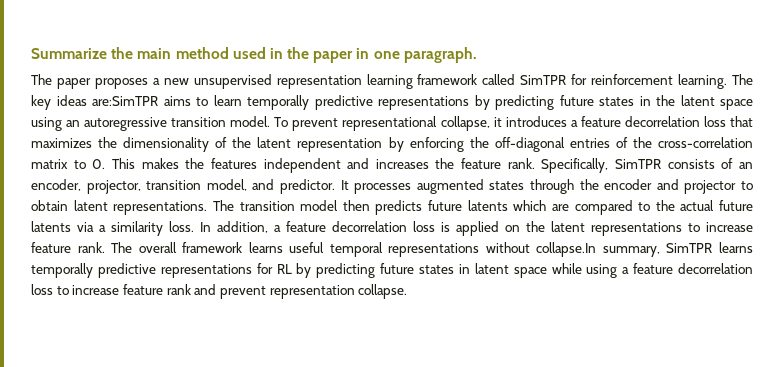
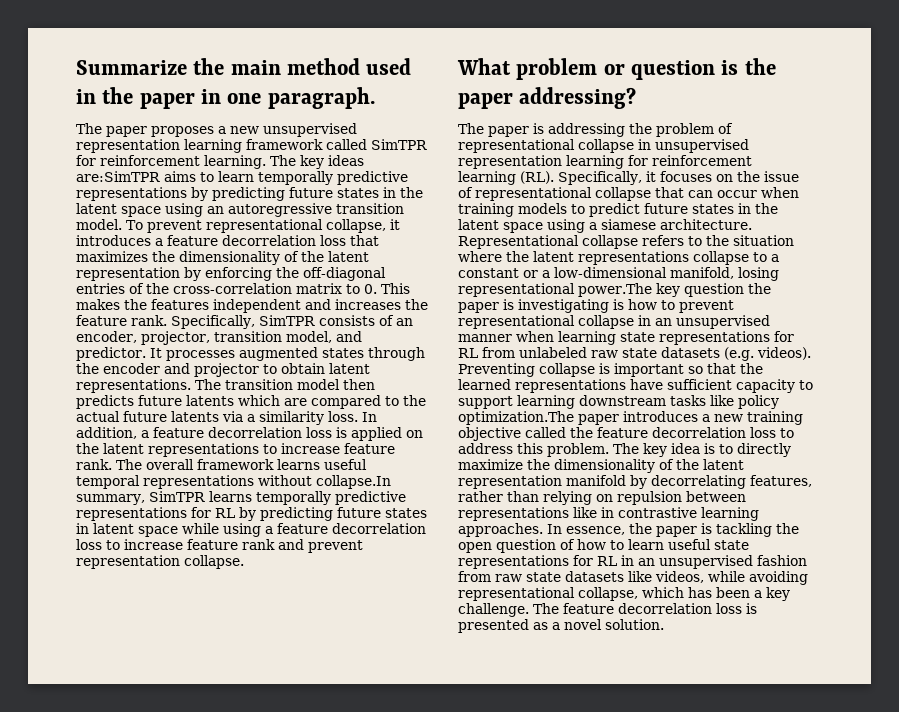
(408, 291) none -> [457,58,776,80] [458,87,637,109] [458,123,733,137] [458,139,749,153] [458,155,752,169] [458,171,799,185] [458,187,799,201] [458,203,778,217] [458,219,752,233] [458,235,794,249] [458,251,779,265] [458,267,779,281] [458,283,771,297] [458,299,734,313] [458,315,770,329] [458,331,794,345] [458,347,811,361] [458,363,763,377] [458,379,813,393] [458,395,779,409] [458,411,803,425] [458,427,794,441] [458,443,791,457] [458,459,744,473] [458,475,812,489] [458,491,746,505] [458,507,759,521] [458,523,799,537] [458,539,749,553] [458,555,807,569] [458,571,808,585] [458,587,790,601] [458,603,757,617] [458,619,664,633] // What problem or question is the paper addressing? // The paper is addressing the problem of representational collapse in unsupervised representation learning for reinforcement learning (RL). Specifically, it focuses on the issue of representational collapse that can occur when training models to predict future states in the latent space using a siamese architecture. Representational collapse refers to the situation where the latent representations collapse to a constant or a low-dimensional manifold, losing representational power.The key question the paper is investigating is how to prevent representational collapse in an unsupervised manner when learning state representations for RL from unlabeled raw state datasets (e.g. videos). Preventing collapse is important so that the learned representations have sufficient capacity to support learning downstream tasks like policy optimization.The paper introduces a new training objective called the feature decorrelation loss to address this problem. The key idea is to directly maximize the dimensionality of the latent representation manifold by decorrelating features, rather than relying on repulsion between representations like in contrastive learning approaches. In essence, the paper is tackling the open question of how to learn useful state representations for RL in an unsupervised fashion from raw state datasets like videos, while avoiding representational collapse, which has been a key challenge. The feature decorrelation loss is presented as a novel solution.

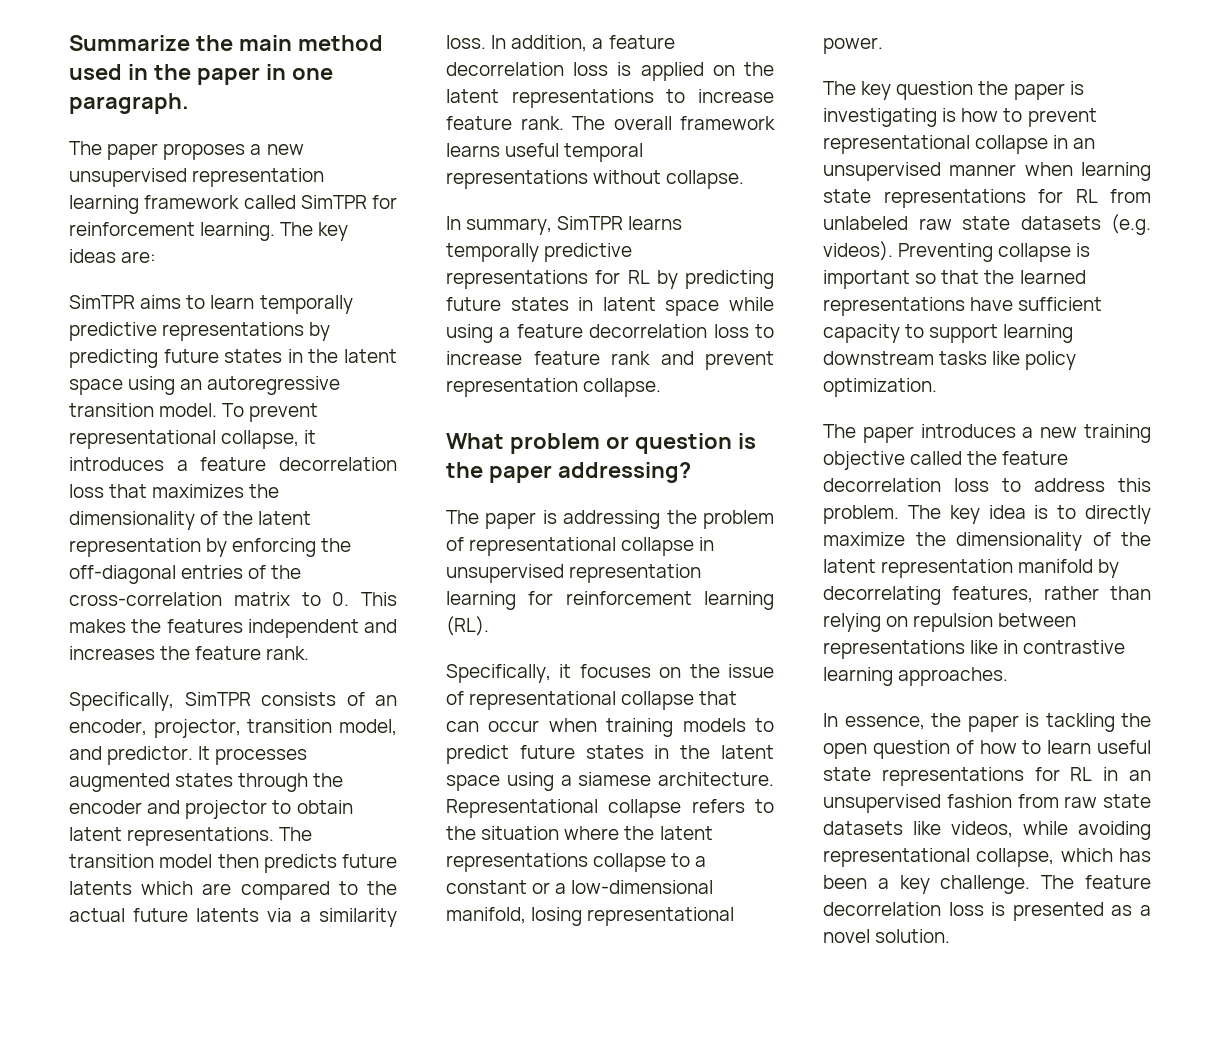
[76,171,160,182] are:SimTPR -> [121,251,157,263] [69,295,135,309] are: // SimTPR
(167, 320) none -> (310, 653) //
[316,475,391,489] collapse.In -> [666,170,745,189] [446,216,461,230] collapse. // In
(554, 177) none -> (489, 626) //
[578,283,652,297] power.The -> [823,37,883,54] [823,81,856,95] power. // The
[458,411,574,425] optimization.The -> [823,378,937,397] [823,424,856,438] optimization. // The
(543, 530) none -> (1009, 676) //

